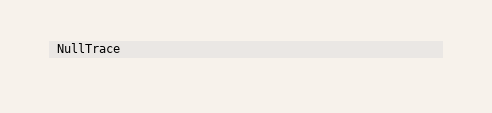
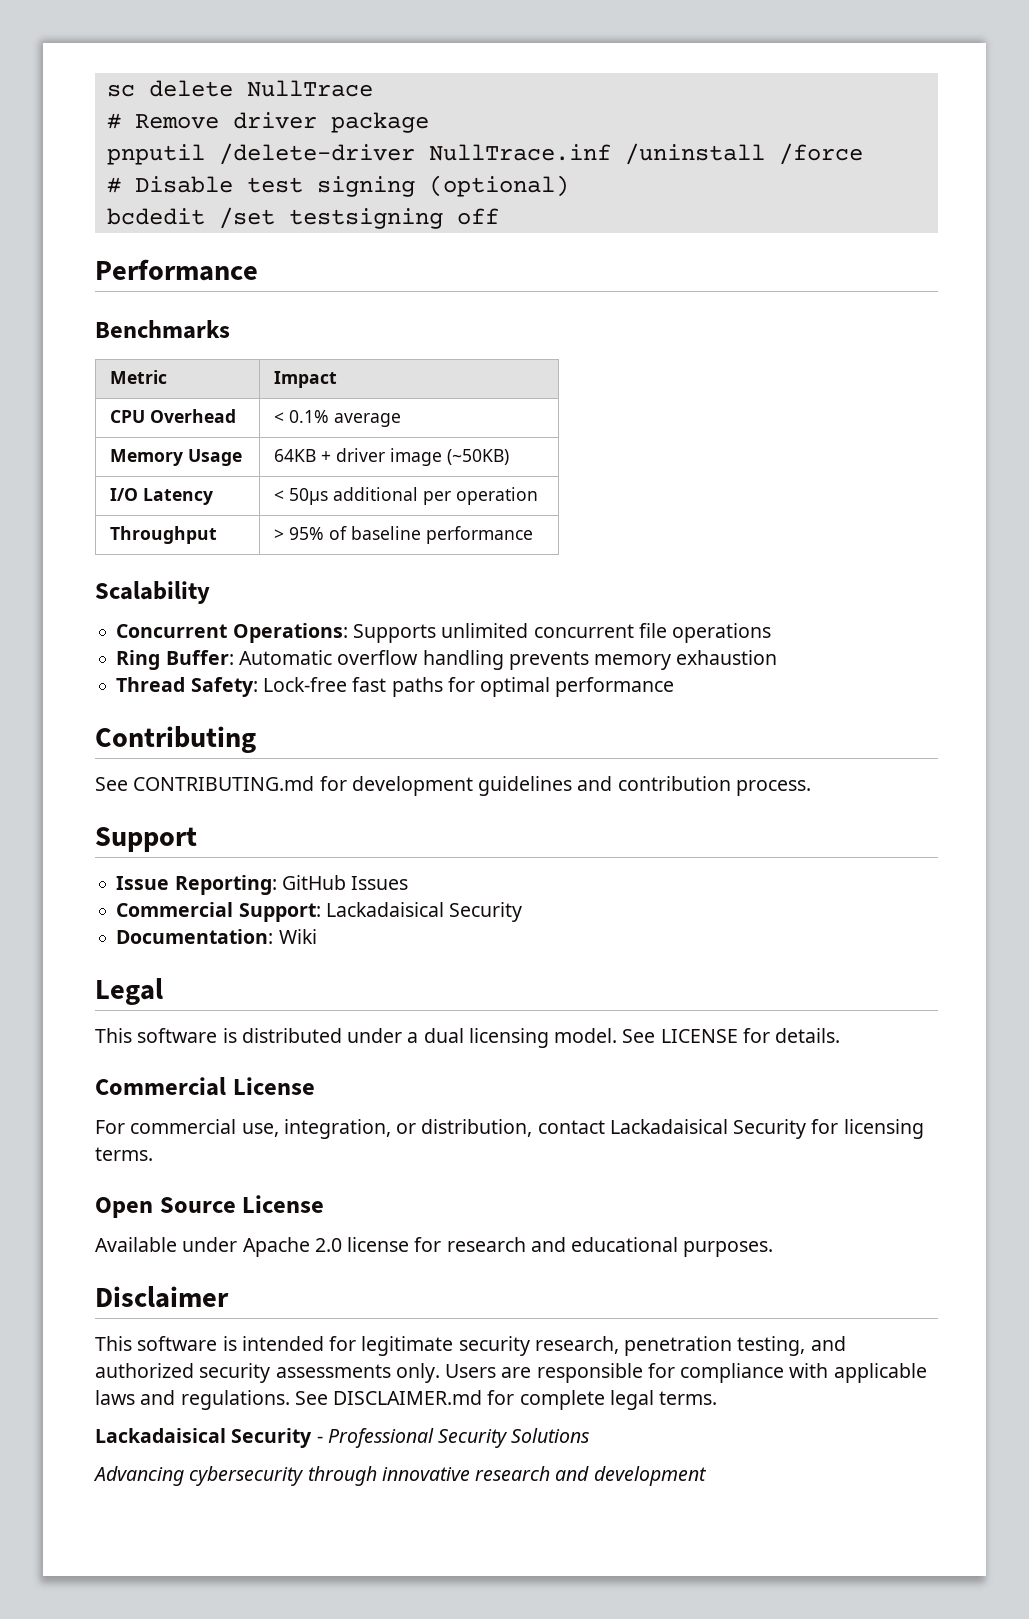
(56, 48) none -> [106,80,233,97] sc delete
(120, 48) none -> [106,112,429,133] [106,143,863,165] [106,175,569,197] [106,207,499,229] [95,259,258,281] [95,320,230,339] [110,370,168,384] [274,371,338,388] [110,409,237,423] [274,410,402,427] [110,449,243,466] [274,448,510,466] [110,488,214,505] [274,487,539,505] [110,526,218,544] [274,526,534,544] [95,581,210,604] [116,623,772,643] [116,650,778,670] [116,677,675,697] [95,726,256,753] [95,776,811,796] [95,827,197,852] [116,875,409,895] [116,902,523,922] [116,929,317,944] [95,978,163,1005] [95,1028,841,1048] [95,1077,315,1096] [95,1119,924,1139] [95,1147,153,1161] [95,1195,325,1218] [95,1237,774,1257] [95,1286,229,1308] [95,1336,846,1356] [95,1363,927,1383] [95,1390,718,1410] [95,1428,591,1448] [93,1466,707,1486] // # Remove driver package // pnputil /delete-driver NullTrace.inf /uninstall /force // # Disable test signing (optional) // bcdedit /set testsigning off // Performance // Benchmarks // Metric | Impact // CPU Overhead | < 0.1% average // Memory Usage | 64KB + driver image (~50KB) // I/O Latency | < 50μs additional per operation // Throughput | > 95% of baseline performance // Scalability // Concurrent Operations: Supports unlimited concurrent file operations // Ring Buffer: Automatic overflow handling prevents memory exhaustion // Thread Safety: Lock-free fast paths for optimal performance // Contributing // See CONTRIBUTING.md for development guidelines and contribution process. // Support // Issue Reporting: GitHub Issues // Commercial Support: Lackadaisical Security // Documentation: Wiki // Legal // This software is distributed under a dual licensing model. See LICENSE for details. // Commercial License // For commercial use, integration, or distribution, contact Lackadaisical Security for licensing terms. // Open Source License // Available under Apache 2.0 license for research and educational purposes. // Disclaimer // This software is intended for legitimate security research, penetration testing, and authorized security assessments only. Users are responsible for compliance with applicable laws and regulations. See DISCLAIMER.md for complete legal terms. // Lackadaisical Security - Professional Security Solutions // Advancing cybersecurity through innovative research and development

